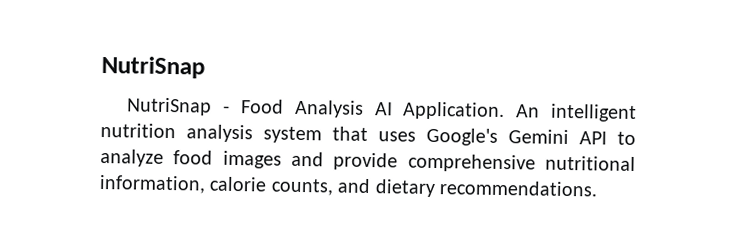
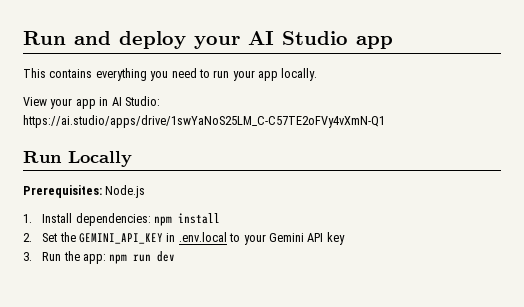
[101,55,205,79] [126,97,637,123] [100,122,636,146] [100,148,636,173] [99,174,598,198] NutriSnap // NutriSnap - Food Analysis AI Application. An intelligent nutrition analysis system that uses Google's Gemini API to analyze food images and provide comprehensive nutritional information, calorie counts, and dietary recommendations. -> [23,31,393,49] [23,68,318,81] [23,96,160,109] [23,115,385,128] [23,151,132,167] [23,185,146,198] [23,213,221,226] [23,232,345,245] [23,251,176,264] Run and deploy your AI Studio app // This contains everything you need to run your app locally. // View your app in AI Studio: https://ai.studio/apps/drive/1swYaNoS25LM_C-C57TE2oFVy4vXmN-Q1 // Run Locally // Prerequisites: Node.js // 1. Install dependencies: npm install // 2. Set the GEMINI_API_KEY in .env.local to your Gemini API key // 3. Run the app: npm run dev

